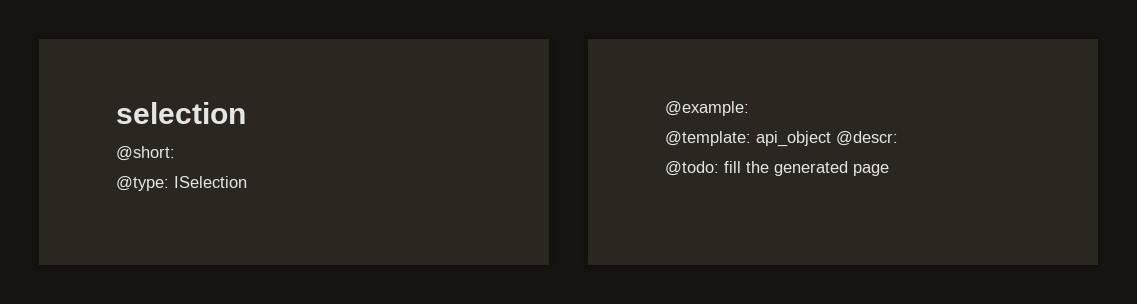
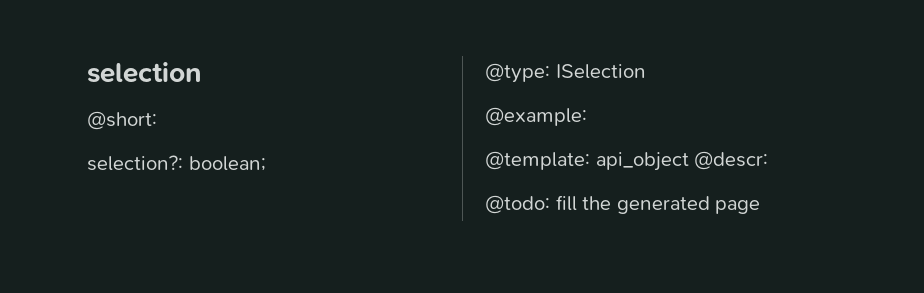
(175, 153) none -> [87,155,266,171] // selection?: boolean;

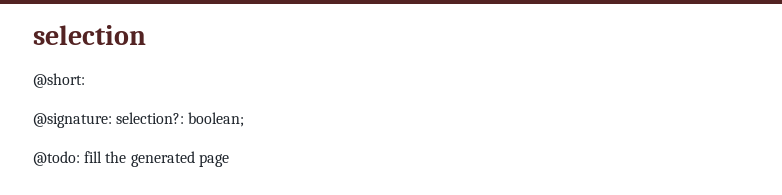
(157, 120) none -> [33,113,112,128] @signature:
[485,63,646,83] [485,107,587,126] [485,151,769,171] // @type: ISelection // @example: // @template: api_object @descr: -> (245, 119) none

